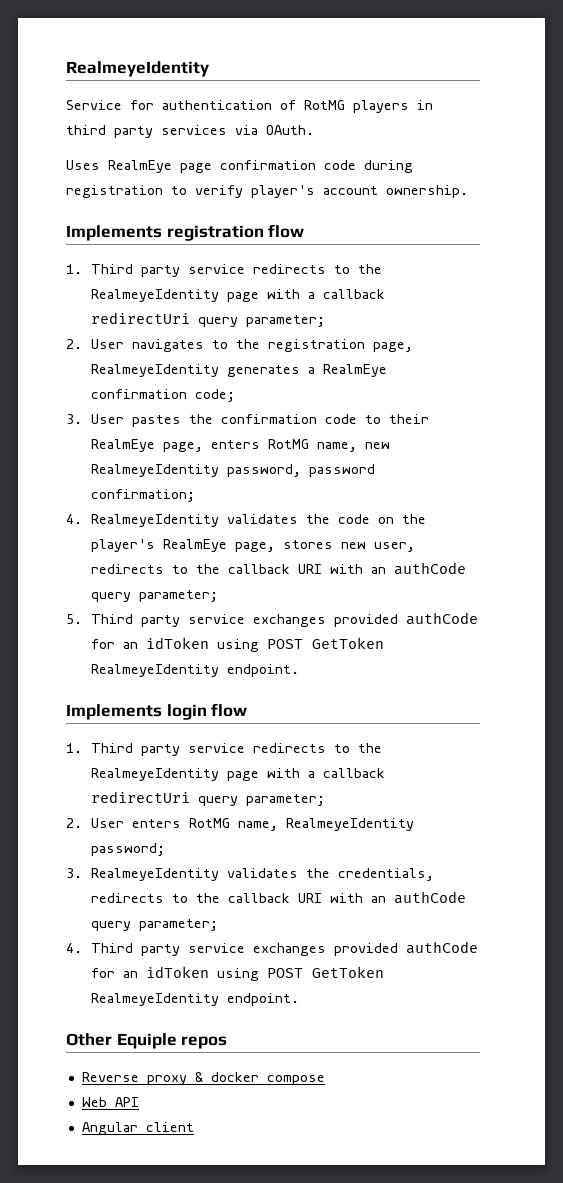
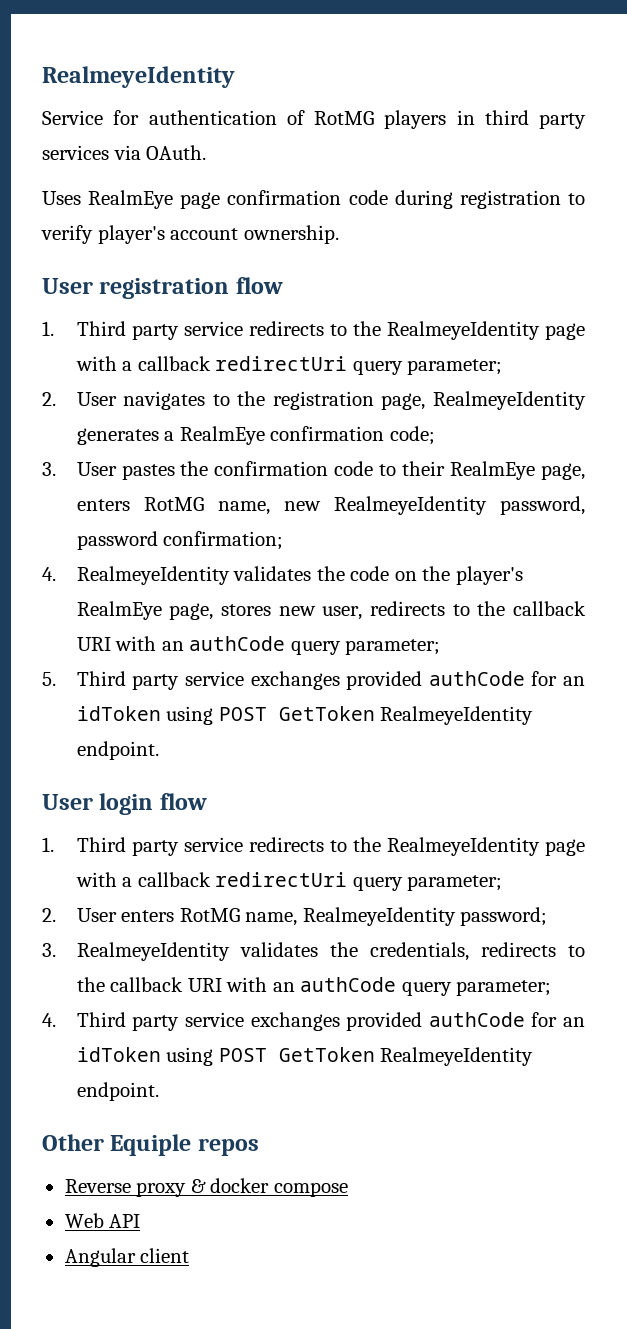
[66,225,162,241] Implements -> [42,278,93,294] User
[66,704,162,720] Implements -> [42,794,93,810] User

